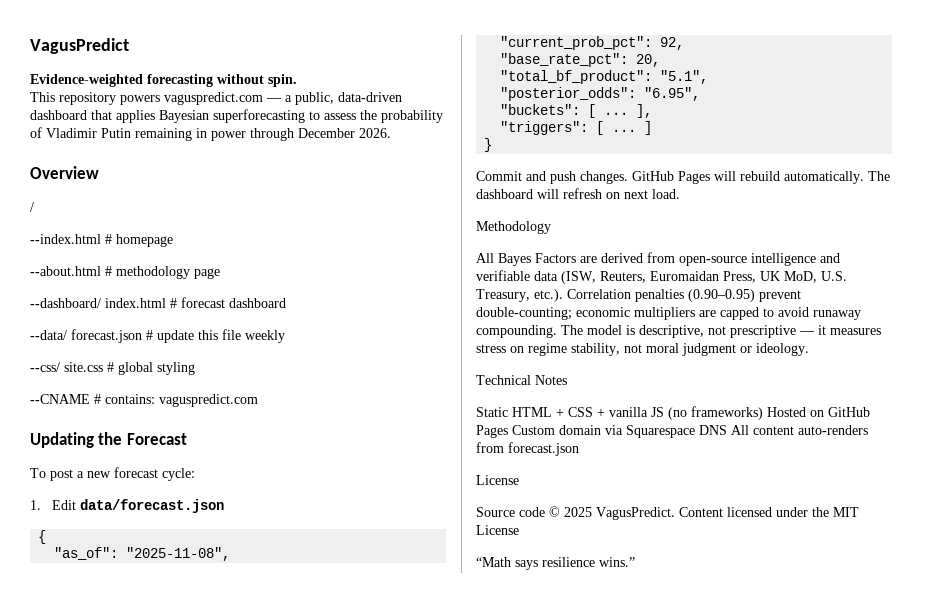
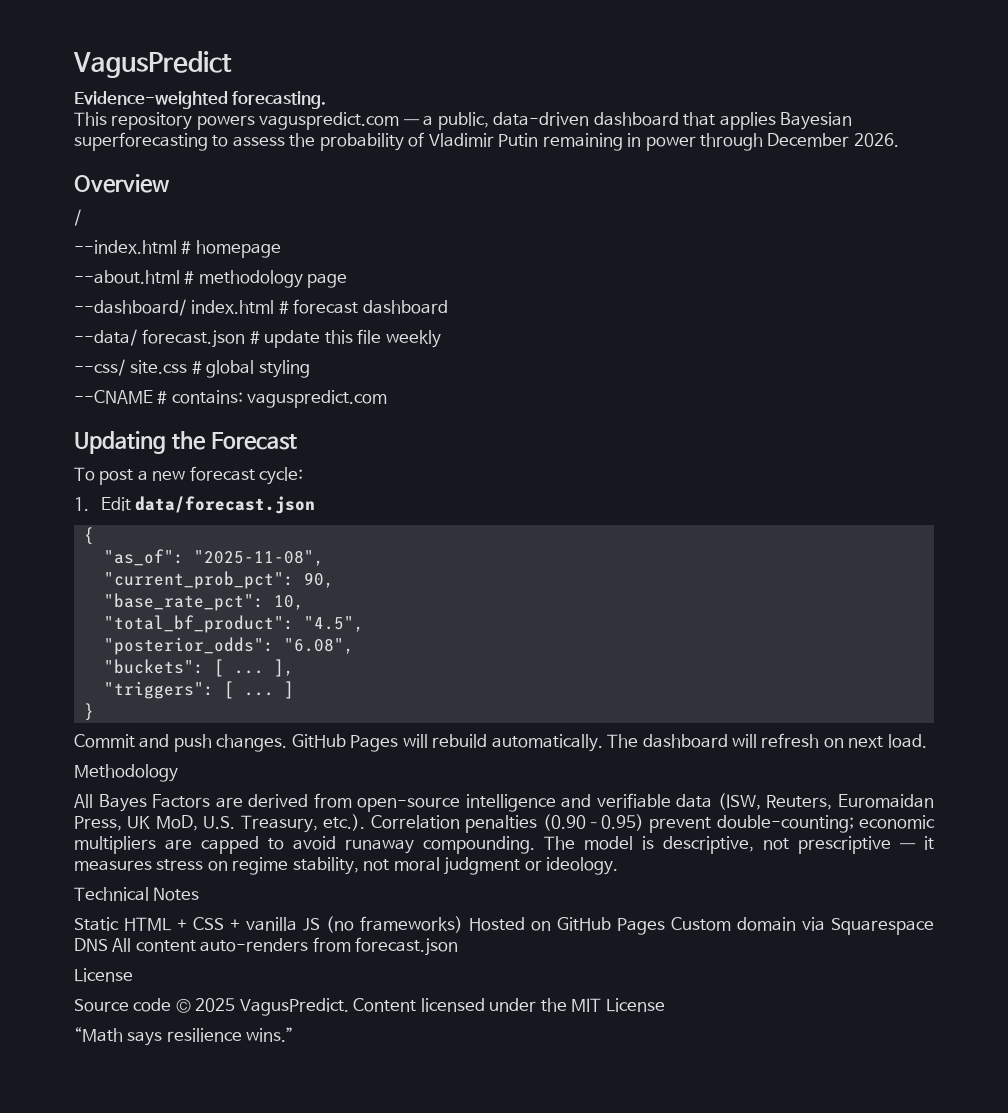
[147,74,297,87] forecasting without spin. -> [232,91,327,109] forecasting.
[660,37,685,50] 92, -> [303,572,334,588] 90,
[636,54,661,67] 20, -> [273,595,304,610] 10,
[660,70,709,84] "5.1", -> [303,616,364,632] "4.5",
[644,87,701,101] "6.95", -> [283,638,354,654] "6.08",

